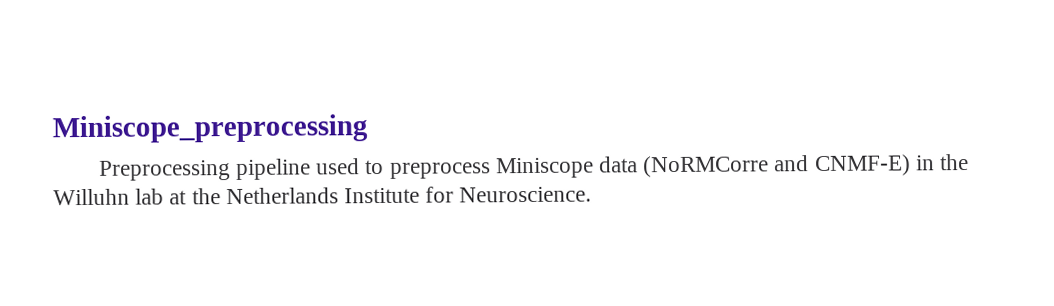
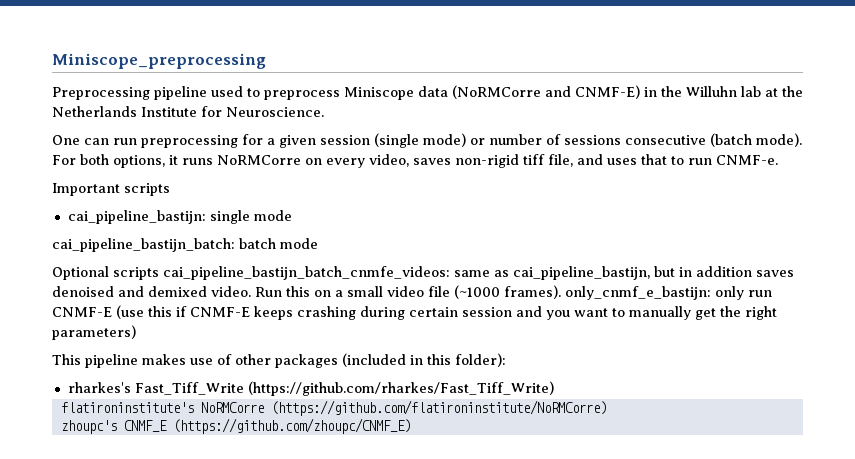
(593, 194) none -> [52,133,802,148] [52,154,778,168] [52,183,170,196] [67,210,292,224] [52,238,318,252] [52,266,794,280] [52,285,772,300] [52,305,777,320] [52,325,136,340] [52,353,506,368] [67,381,554,396] [60,400,607,416] [60,418,411,434] // One can run preprocessing for a given session (single mode) or number of sessions consecutive (batch mode). For both options, it runs NoRMCorre on every video, saves non-rigid tiff file, and uses that to run CNMF-e. // Important scripts // cai_pipeline_bastijn: single mode // cai_pipeline_bastijn_batch: batch mode // Optional scripts cai_pipeline_bastijn_batch_cnmfe_videos: same as cai_pipeline_bastijn, but in addition saves denoised and demixed video. Run this on a small video file (~1000 frames). only_cnmf_e_bastijn: only run CNMF-E (use this if CNMF-E keeps crashing during certain session and you want to manually get the right parameters) // This pipeline makes use of other packages (included in this folder): // rharkes's Fast_Tiff_Write (https://github.com/rharkes/Fast_Tiff_Write) // flatironinstitute's NoRMCorre (https://github.com/flatironinstitute/NoRMCorre) // zhoupc's CNMF_E (https://github.com/zhoupc/CNMF_E)

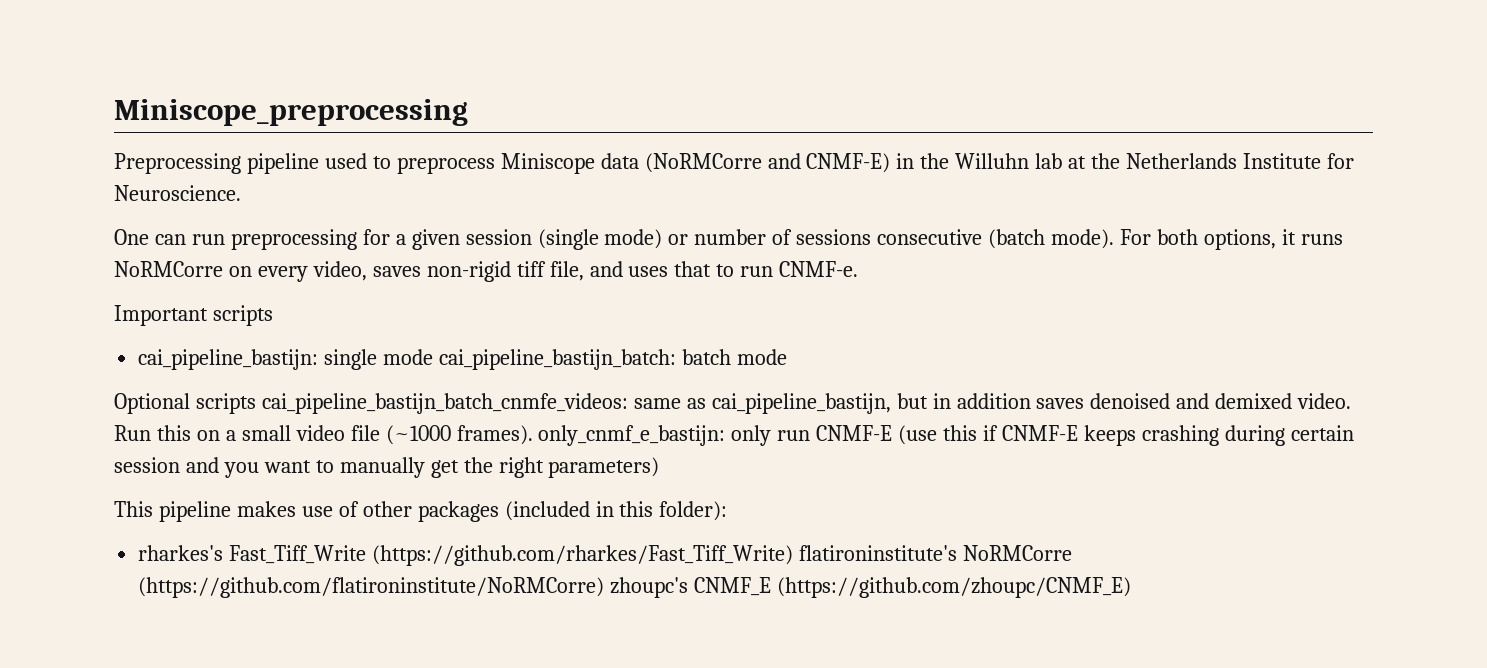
(292, 215) // -> (434, 357) none
(554, 388) // -> (794, 555) none
(607, 408) // -> (605, 587) none

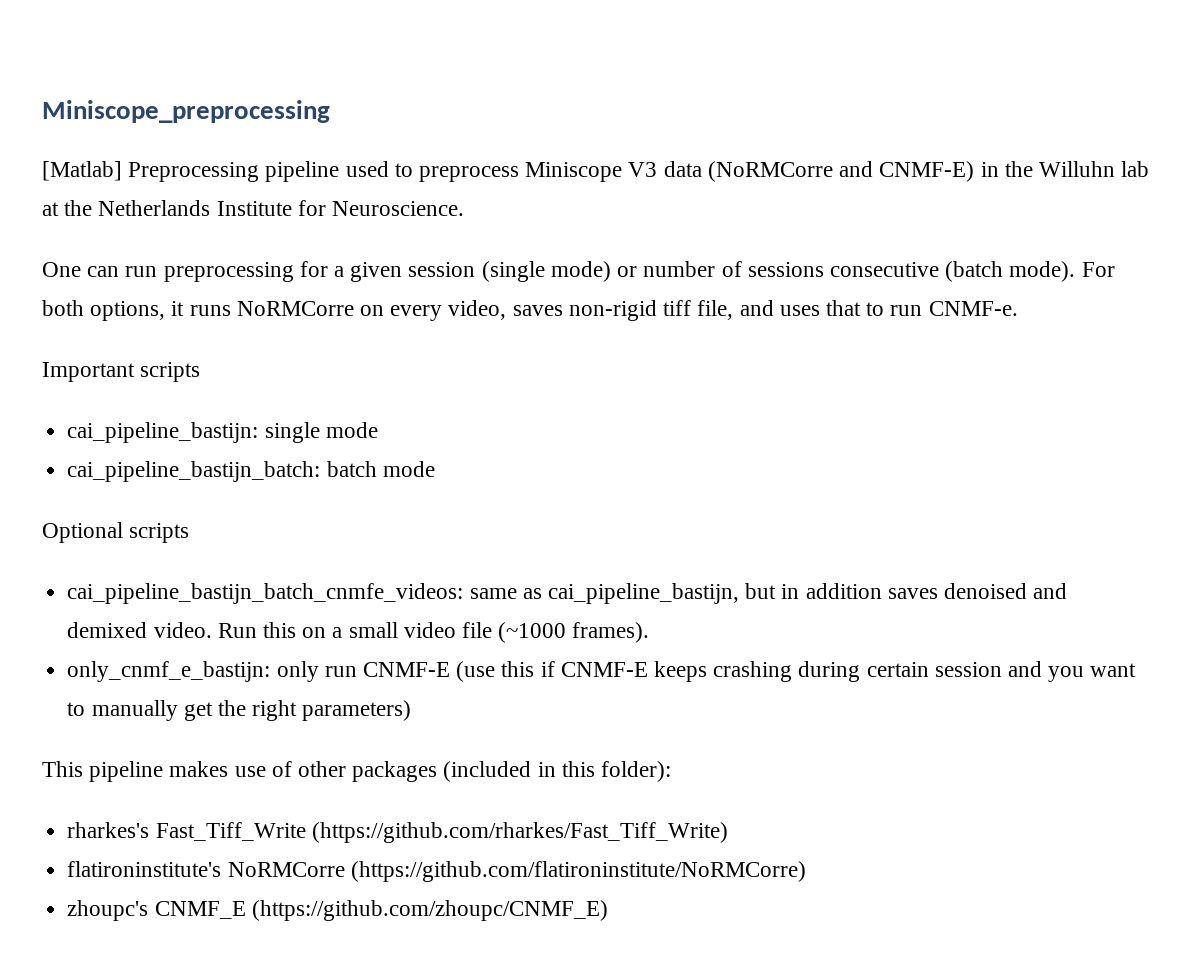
(468, 112) none -> [42,161,122,181] [Matlab]
(595, 163) none -> [628,162,658,177] V3
(434, 357) none -> (378, 430) //
(256, 403) none -> (190, 533) //
(533, 435) none -> (650, 632) //
(794, 555) none -> (728, 832) //
(605, 587) none -> (806, 871) //

